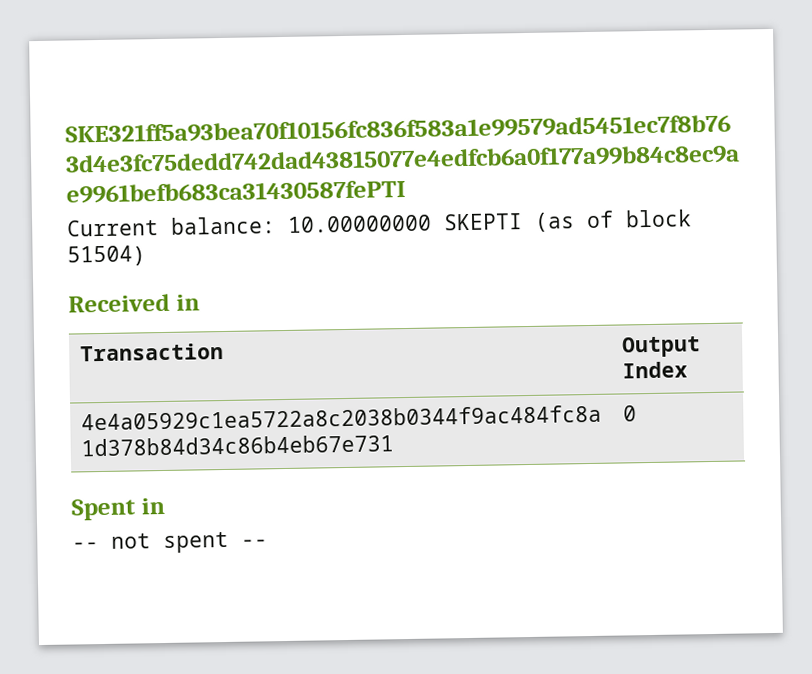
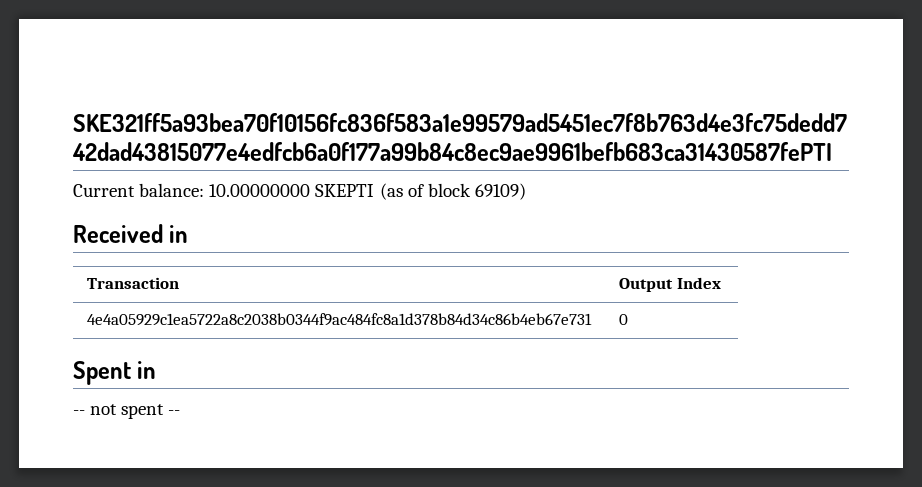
[67,245,146,267] 51504) -> [474,183,526,200] 69109)

